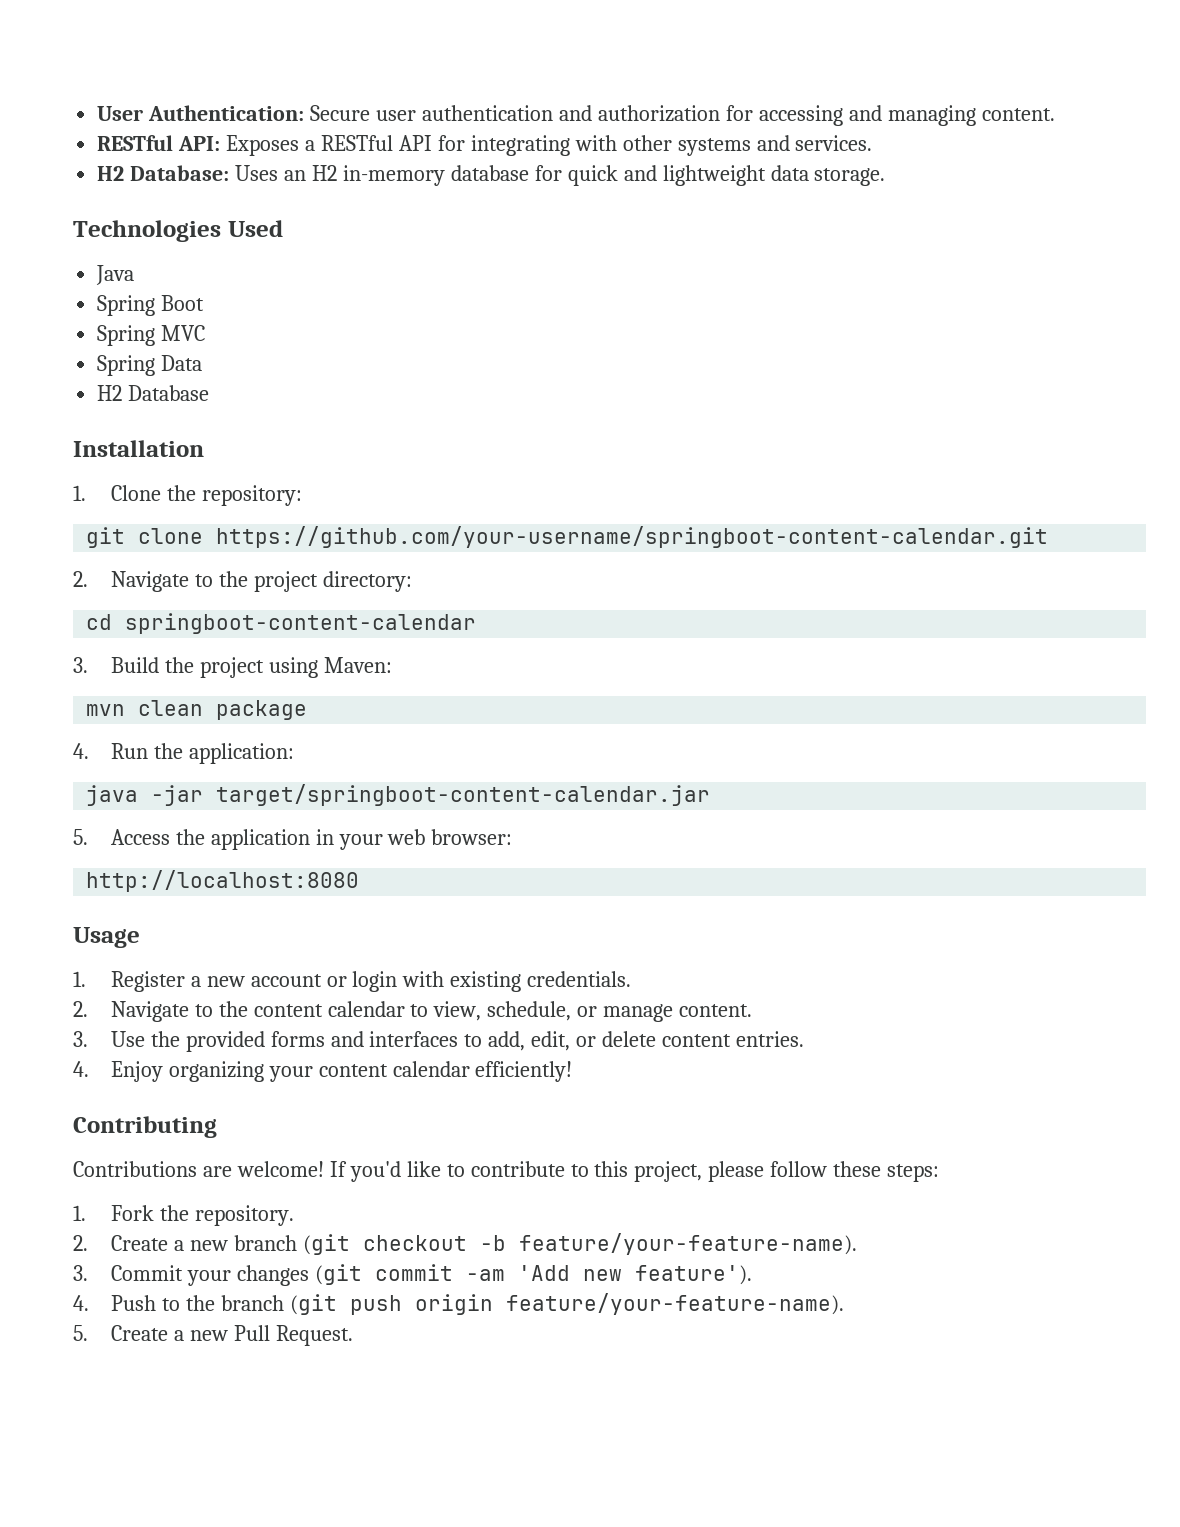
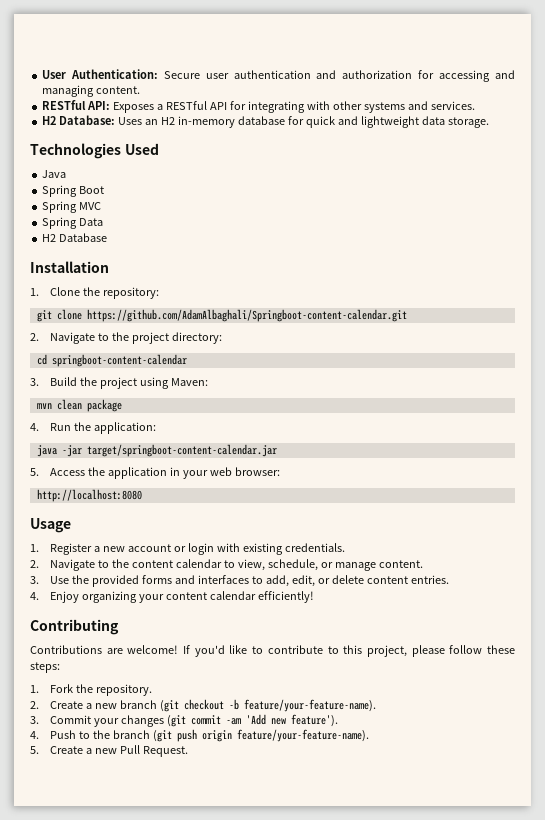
[216,526,1049,548] https://github.com/your-username/springboot-content-calendar.git -> [86,309,407,322] https://github.com/AdamAlbaghali/Springboot-content-calendar.git

